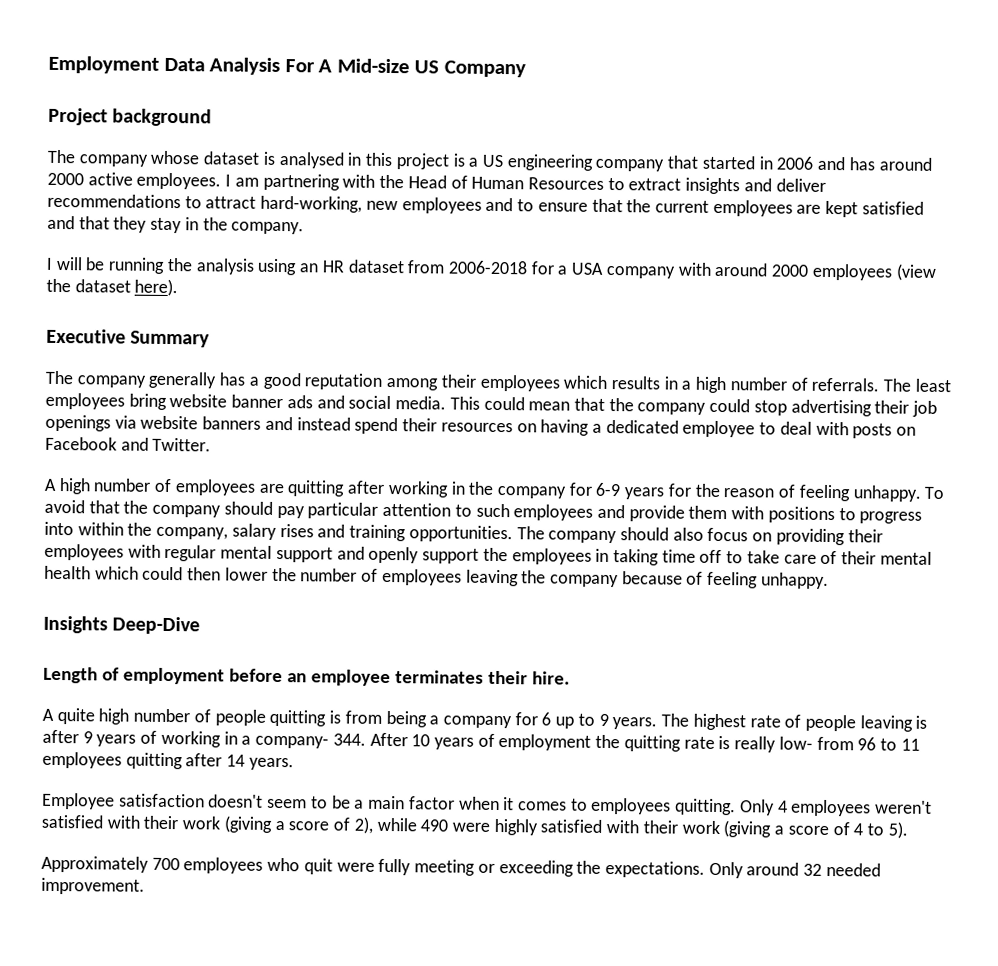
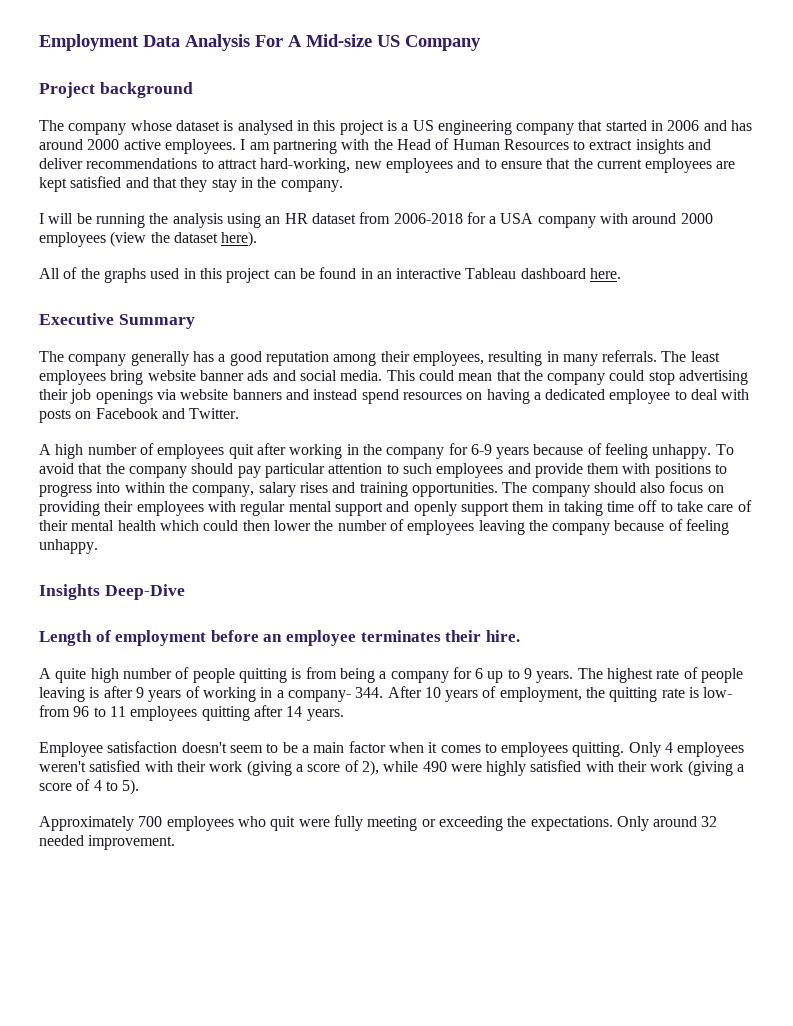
(179, 287) none -> [39,267,622,283] // All of the graphs used in this project can be found in an interactive Tableau dashboard here.
[479,374,808,394] employees which results in a high number of -> [412,351,598,366] employees, resulting in many
[402,418,438,432] their -> (399, 396) none
[258,480,346,497] are quitting -> [228,444,254,459] quit
[667,483,775,498] for the reason -> [533,444,584,455] because
[482,547,592,565] the employees -> [512,501,545,512] them
[498,734,592,751] employment -> [499,687,582,702] employment,
[734,736,777,753] really -> (700, 692) none

